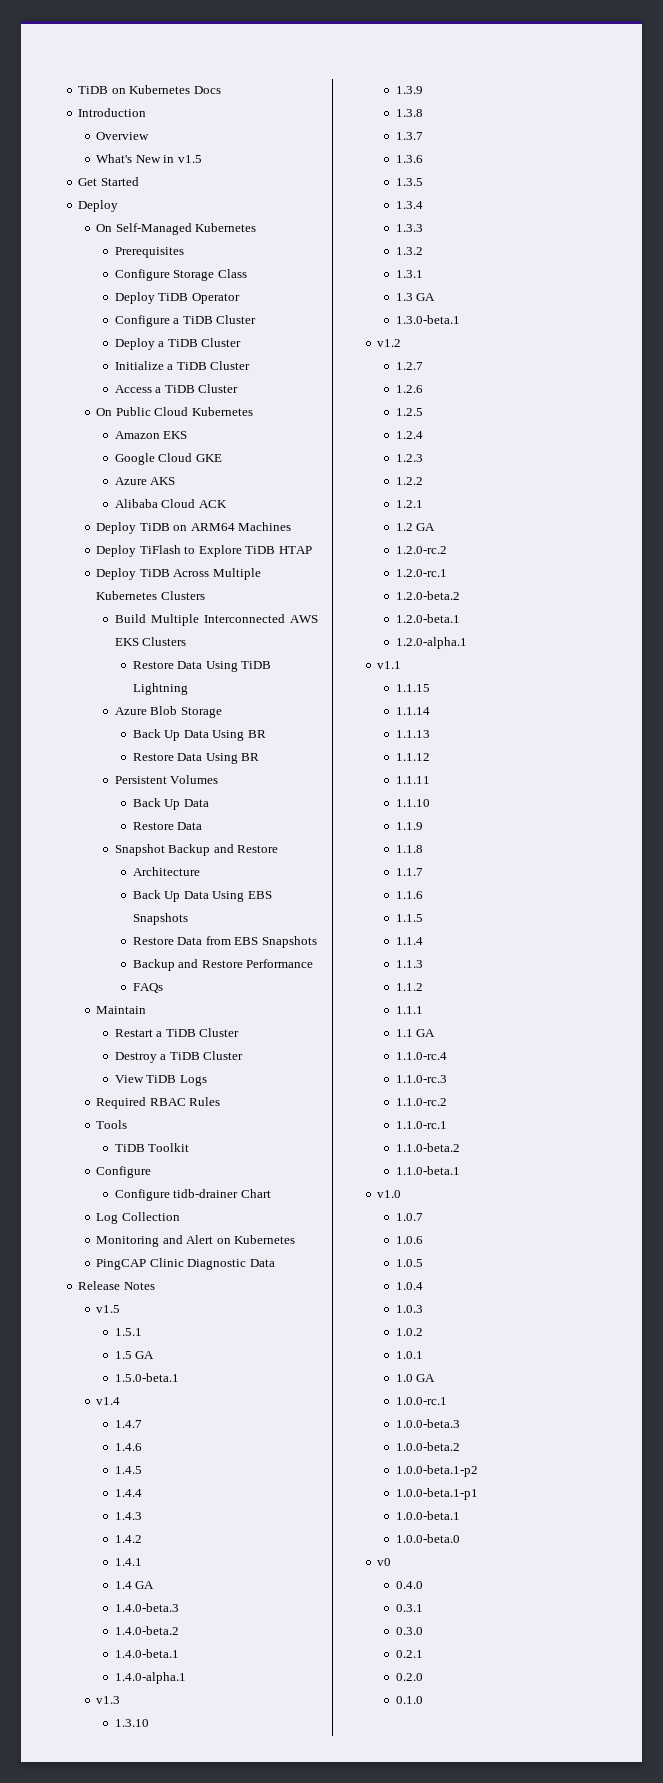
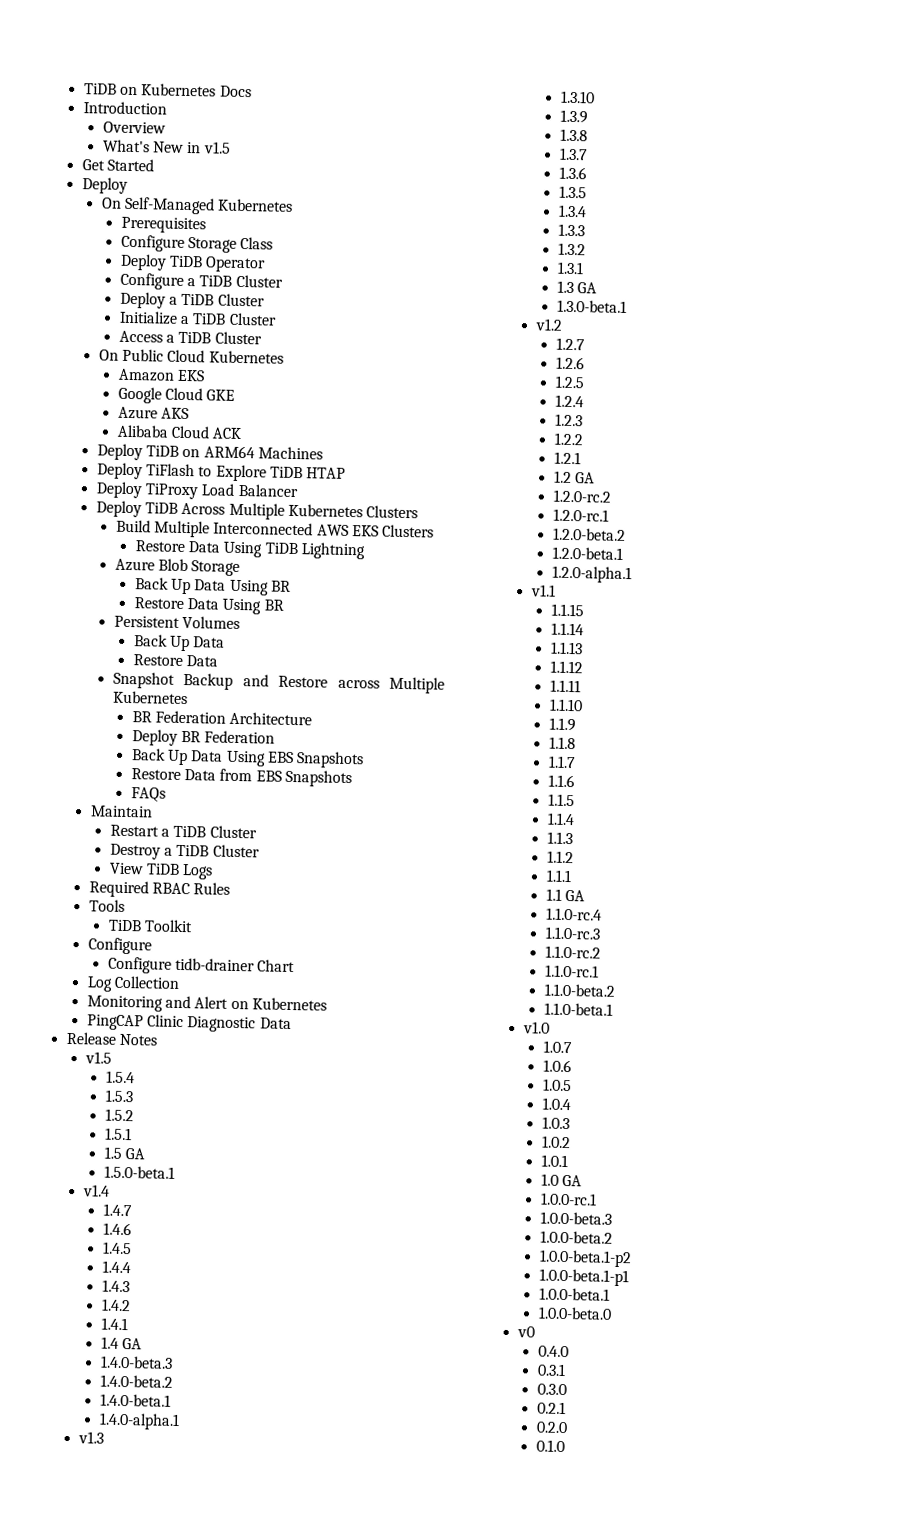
(312, 550) none -> [95,481,299,500] // Deploy TiProxy Load Balancer
[132,867,200,876] // Architecture -> [337,676,445,694] [112,690,188,705] [131,710,313,726] [131,729,276,746] across Multiple Kubernetes // BR Federation Architecture // Deploy BR Federation
[132,959,314,971] // Backup and Restore Performance -> (352, 778) none
(121, 1309) none -> [105,1070,135,1084] [104,1089,133,1103] [104,1108,134,1122] // 1.5.4 // 1.5.3 // 1.5.2

